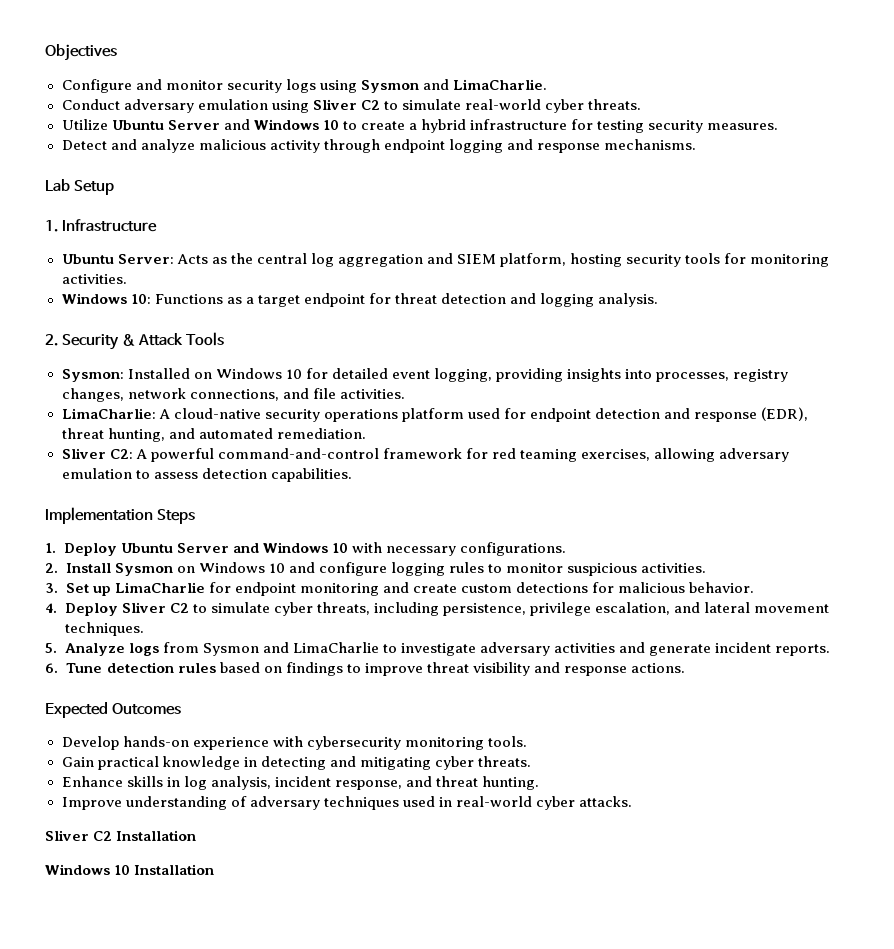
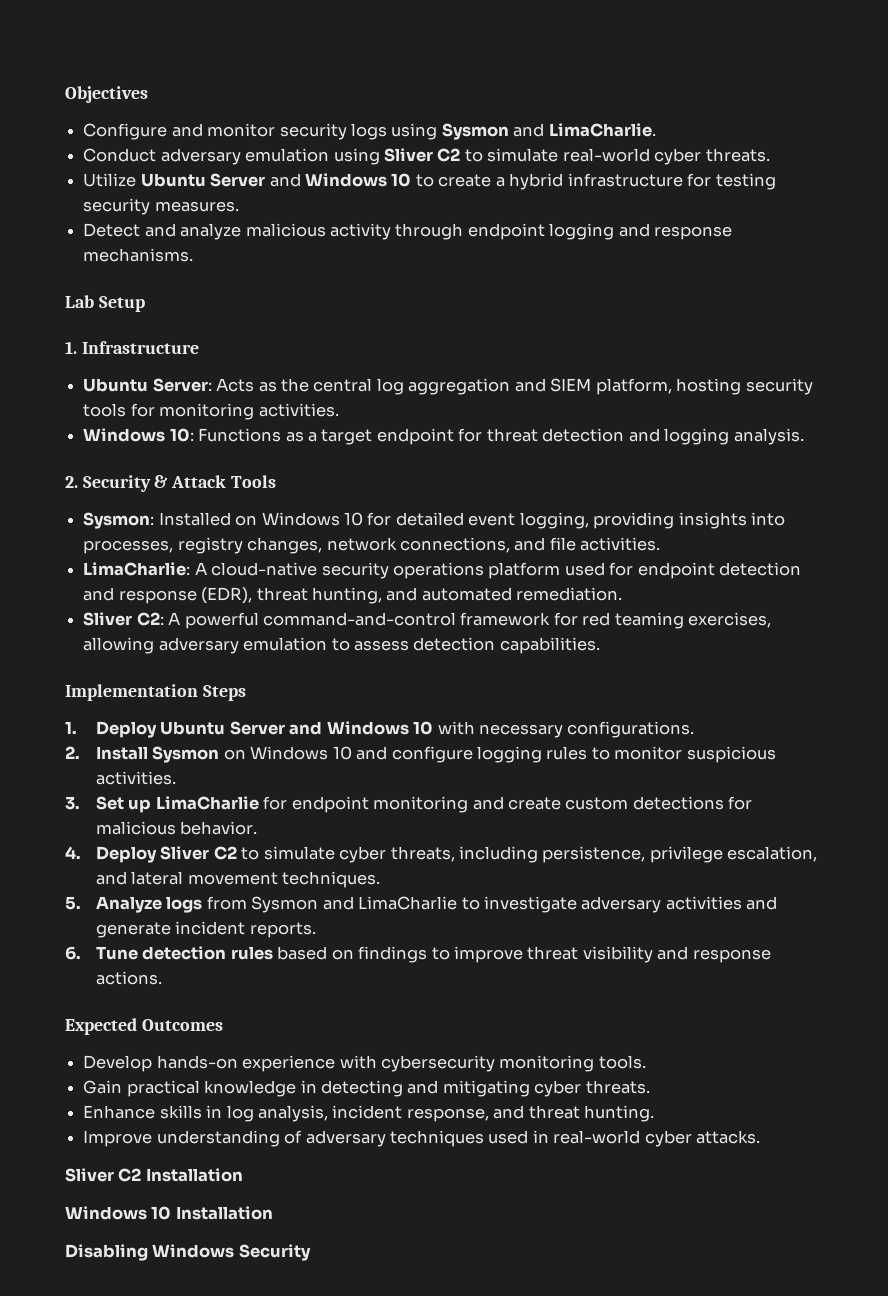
(215, 869) none -> [65,1244,311,1261] // Disabling Windows Security

